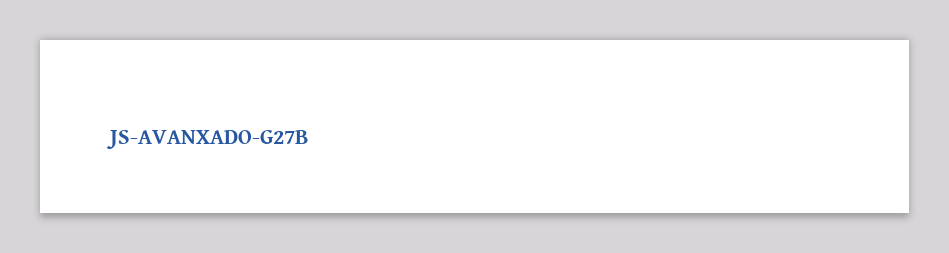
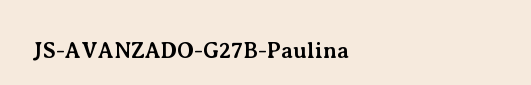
[106,130,309,149] JS-AVANXADO-G27B -> [32,42,349,61] JS-AVANZADO-G27B-Paulina

